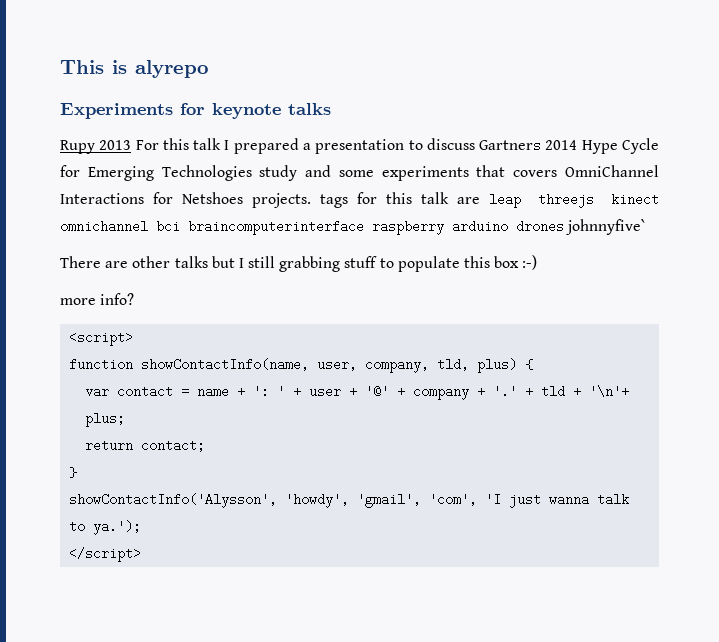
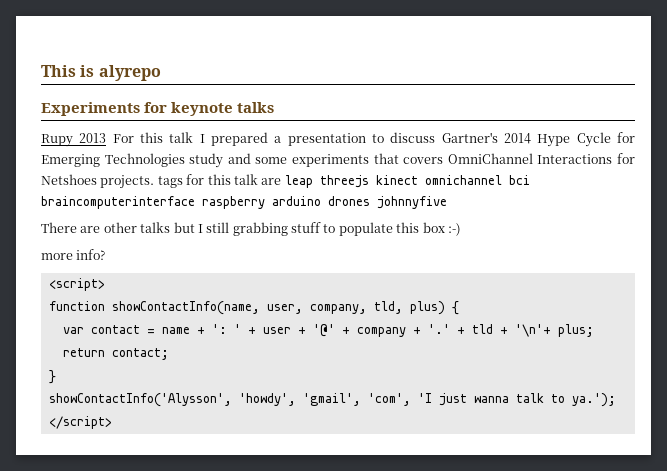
[479,140,542,150] Gartners -> [441,132,498,143] Gartner's
[566,219,647,235] johnnyfive` -> [377,196,447,209] johnnyfive

